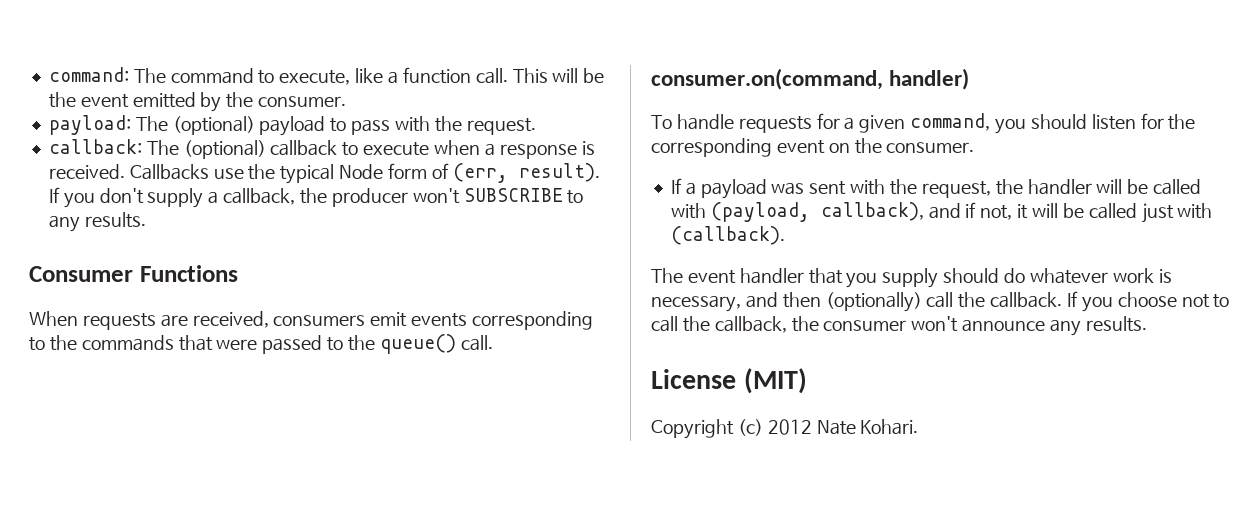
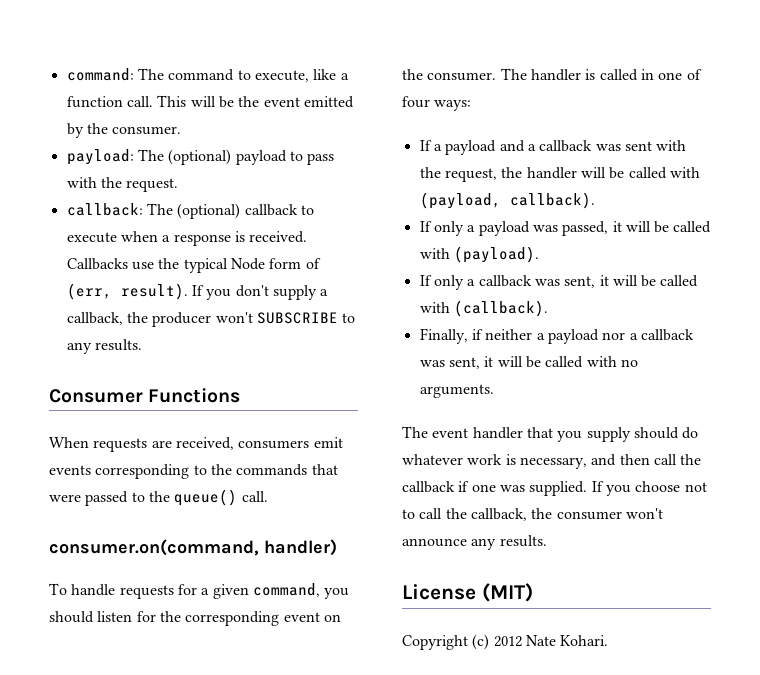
(975, 147) none -> [500,68,702,81] [402,96,472,111] The handler is called in one of four ways:
(767, 189) none -> [499,140,593,152] and a callback
[820,202,1213,223] [670,226,785,245] callback), and if not, it will be called just with (callback). -> [509,192,595,209] [419,221,712,236] [419,246,539,263] [419,275,699,290] [419,300,548,317] [419,328,694,344] [419,356,638,369] [419,384,494,398] callback). // If only a payload was passed, it will be called with (payload). // If only a callback was sent, it will be called with (callback). // Finally, if neither a payload nor a callback was sent, it will be called with no arguments.
[825,292,1063,312] (optionally) call the callback. -> [653,454,702,465] [402,481,588,496] call the callback if one was supplied.

